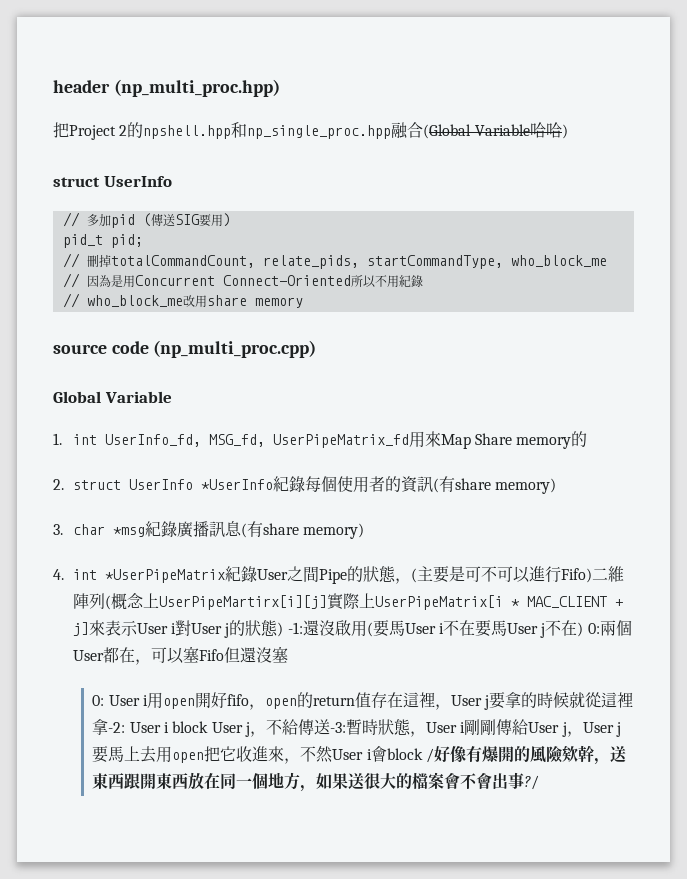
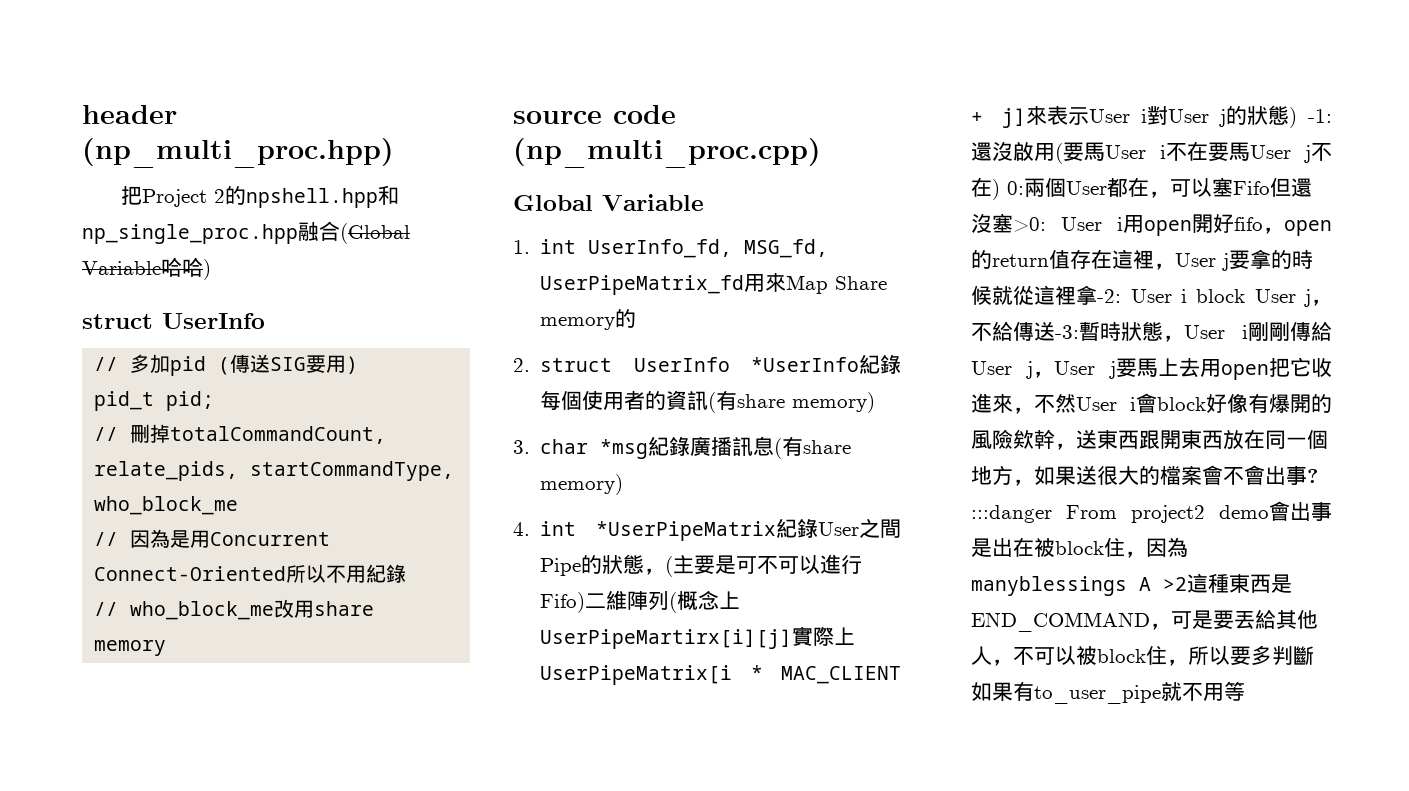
[92,695,105,706] // 0: -> [1013,217,1047,232] >0:
[425,748,434,763] / -> (1206, 404) none
[524,775,540,790] ?/ -> [1307,469,1319,483] [971,501,1332,523] [971,537,1189,558] [971,573,1293,596] [971,609,1319,632] [971,645,1315,666] [971,681,1246,704] ? :::danger From project2 demo會出事是出在被block住，因為manyblessings A >2這種東西是END_COMMAND，可是要丟給其他人，不可以被block住，所以要多判斷如果有to_user_pipe就不用等

